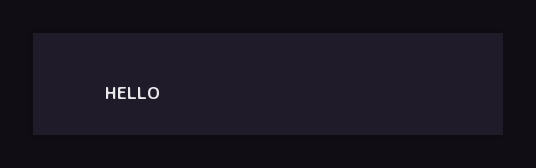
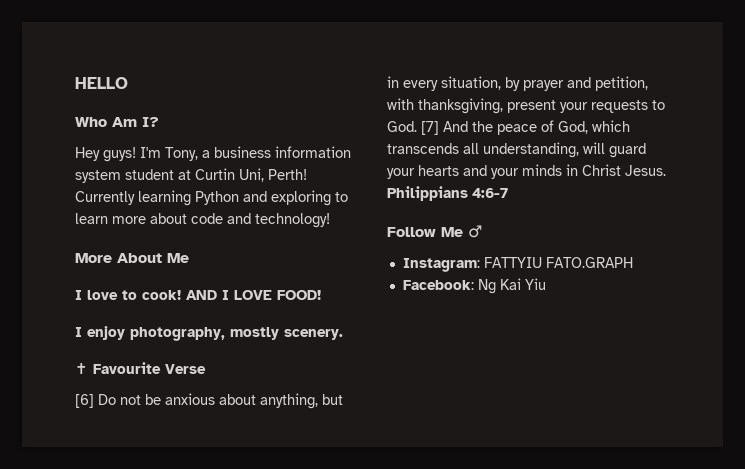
(160, 93) none -> [75,117,159,127] [75,146,351,162] [75,168,307,183] [75,190,348,206] [75,213,330,228] [75,253,189,263] [75,290,321,300] [75,326,343,341] [75,362,206,374] [75,393,343,409] [387,76,648,91] [387,98,665,114] [387,120,630,135] [387,142,646,158] [387,164,666,179] [387,186,508,201] [387,225,482,238] [402,257,633,272] [402,278,546,294] // Who Am I? // Hey guys! I'm Tony, a business information system student at Curtin Uni, Perth! Currently learning Python and exploring to learn more about code and technology! // More About Me // I love to cook! AND I LOVE FOOD! // I enjoy photography, mostly scenery. // ✝ Favourite Verse // [6] Do not be anxious about anything, but in every situation, by prayer and petition, with thanksgiving, present your requests to God. [7] And the peace of God, which transcends all understanding, will guard your hearts and your minds in Christ Jesus. Philippians 4:6-7 // Follow Me ♂ // Instagram: FATTYIU FATO.GRAPH // Facebook: Ng Kai Yiu

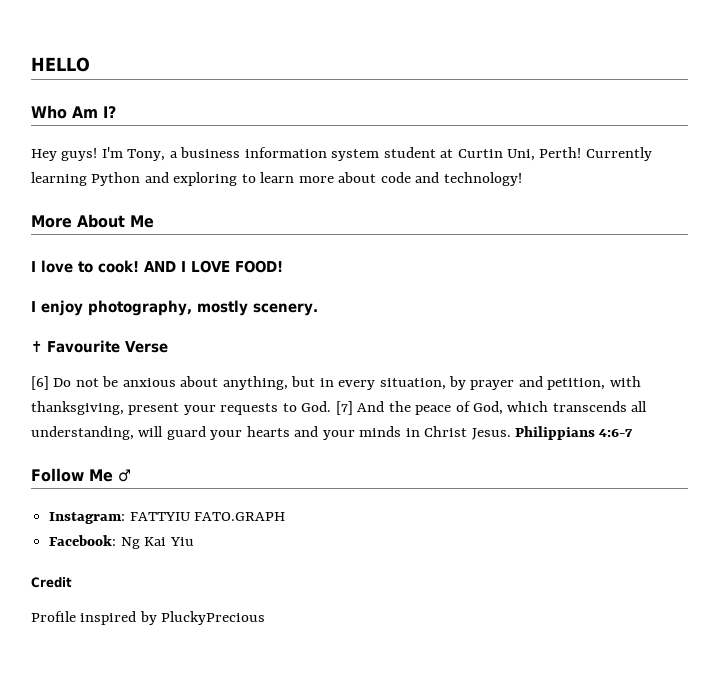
(546, 284) none -> [31,577,72,588] [31,611,266,625] // Credit // Profile inspired by PluckyPrecious

